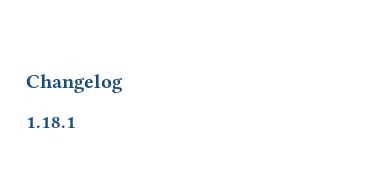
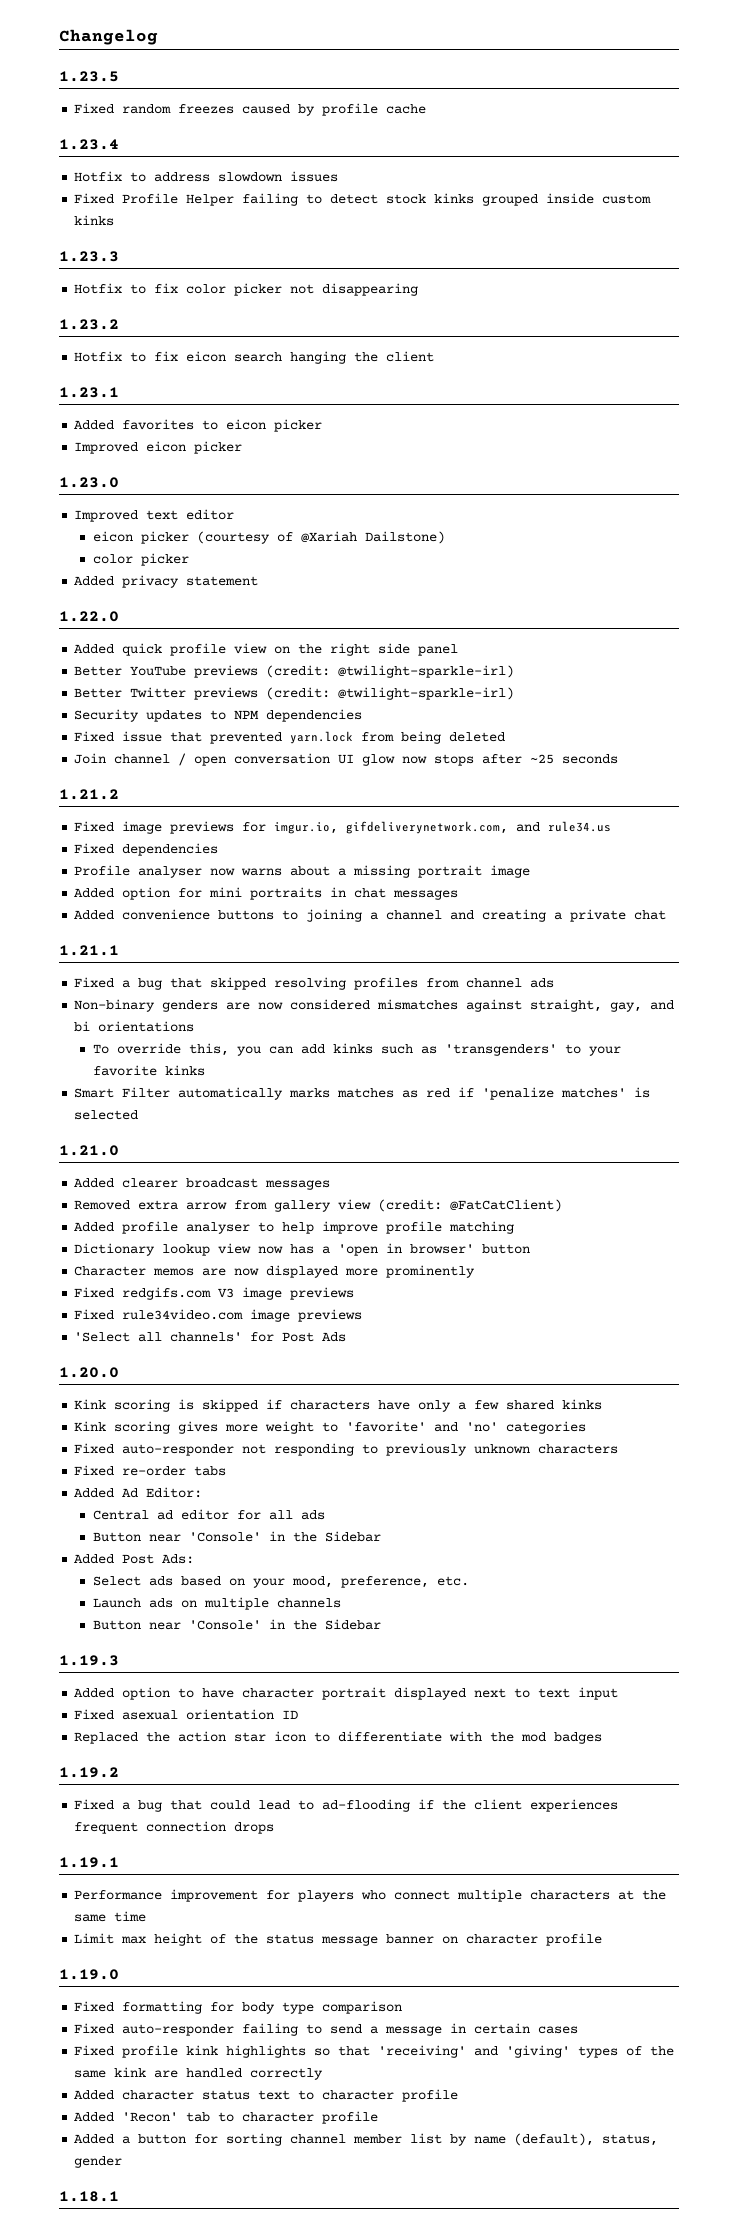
(123, 83) none -> [59,71,119,82] [74,103,427,116] [59,139,119,150] [74,171,339,182] [74,193,652,206] [74,215,115,226] [59,251,119,262] [74,283,419,296] [59,319,119,330] [74,351,435,364] [59,387,119,398] [74,419,323,432] [74,441,243,454] [59,477,119,488] [74,509,235,522] [93,531,446,544] [93,553,190,566] [74,575,259,588] [59,611,119,622] [74,643,459,656] [74,665,515,678] [74,687,515,700] [74,709,363,722] [74,731,506,744] [74,753,619,766] [59,789,119,800] [74,821,612,834] [74,843,219,856] [74,865,531,878] [74,887,459,900] [74,909,667,922] [59,945,119,956] [74,977,555,990] [74,999,675,1012] [74,1021,195,1032] [93,1043,622,1056] [93,1065,206,1076] [74,1087,651,1100] [74,1110,139,1120] [59,1145,119,1156] [74,1178,331,1190] [74,1199,563,1212] [74,1221,515,1234] [74,1243,531,1256] [74,1265,476,1278] [74,1287,355,1300] [74,1309,363,1322] [74,1332,347,1342] [59,1367,119,1378] [74,1399,603,1412] [74,1421,587,1434] [74,1443,619,1456] [74,1465,227,1476] [74,1487,203,1498] [93,1509,326,1520] [93,1531,382,1542] [74,1554,195,1564] [93,1576,470,1588] [93,1597,342,1610] [93,1619,382,1630] [59,1655,119,1666] [74,1687,619,1700] [74,1709,299,1720] [74,1731,603,1744] [59,1767,119,1778] [74,1799,619,1812] [74,1821,275,1834] [59,1857,119,1868] [74,1889,667,1902] [74,1911,147,1922] [74,1933,603,1946] [59,1969,119,1980] [74,2001,403,2014] [74,2023,579,2036] [74,2045,675,2058] [74,2067,324,2080] [74,2089,459,2102] [74,2111,379,2124] [74,2133,659,2146] [74,2156,123,2168] // 1.23.5 // Fixed random freezes caused by profile cache // 1.23.4 // Hotfix to address slowdown issues // Fixed Profile Helper failing to detect stock kinks grouped inside custom kinks // 1.23.3 // Hotfix to fix color picker not disappearing // 1.23.2 // Hotfix to fix eicon search hanging the client // 1.23.1 // Added favorites to eicon picker // Improved eicon picker // 1.23.0 // Improved text editor // eicon picker (courtesy of @Xariah Dailstone) // color picker // Added privacy statement // 1.22.0 // Added quick profile view on the right side panel // Better YouTube previews (credit: @twilight-sparkle-irl) // Better Twitter previews (credit: @twilight-sparkle-irl) // Security updates to NPM dependencies // Fixed issue that prevented yarn.lock from being deleted // Join channel / open conversation UI glow now stops after ~25 seconds // 1.21.2 // Fixed image previews for imgur.io, gifdeliverynetwork.com, and rule34.us // Fixed dependencies // Profile analyser now warns about a missing portrait image // Added option for mini portraits in chat messages // Added convenience buttons to joining a channel and creating a private chat // 1.21.1 // Fixed a bug that skipped resolving profiles from channel ads // Non-binary genders are now considered mismatches against straight, gay, and bi orientations // To override this, you can add kinks such as 'transgenders' to your favorite kinks // Smart Filter automatically marks matches as red if 'penalize matches' is selected // 1.21.0 // Added clearer broadcast messages // Removed extra arrow from gallery view (credit: @FatCatClient) // Added profile analyser to help improve profile matching // Dictionary lookup view now has a 'open in browser' button // Character memos are now displayed more prominently // Fixed redgifs.com V3 image previews // Fixed rule34video.com image previews // 'Select all channels' for Post Ads // 1.20.0 // Kink scoring is skipped if characters have only a few shared kinks // Kink scoring gives more weight to 'favorite' and 'no' categories // Fixed auto-responder not responding to previously unknown characters // Fixed re-order tabs // Added Ad Editor: // Central ad editor for all ads // Button near 'Console' in the Sidebar // Added Post Ads: // Select ads based on your mood, preference, etc. // Launch ads on multiple channels // Button near 'Console' in the Sidebar // 1.19.3 // Added option to have character portrait displayed next to text input // Fixed asexual orientation ID // Replaced the action star icon to differentiate with the mod badges // 1.19.2 // Fixed a bug that could lead to ad-flooding if the client experiences frequent connection drops // 1.19.1 // Performance improvement for players who connect multiple characters at the same time // Limit max height of the status message banner on character profile // 1.19.0 // Fixed formatting for body type comparison // Fixed auto-responder failing to send a message in certain cases // Fixed profile kink highlights so that 'receiving' and 'giving' types of the same kink are handled correctly // Added character status text to character profile // Added 'Recon' tab to character profile // Added a button for sorting channel member list by name (default), status, gender

